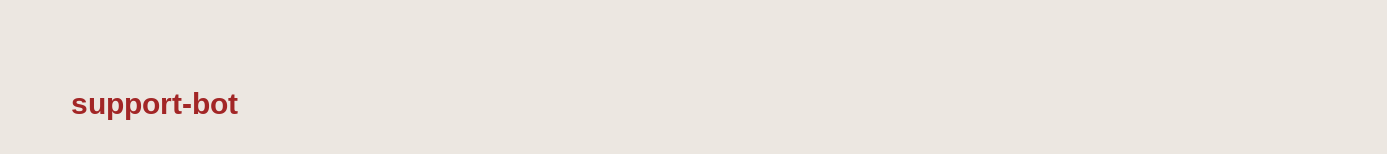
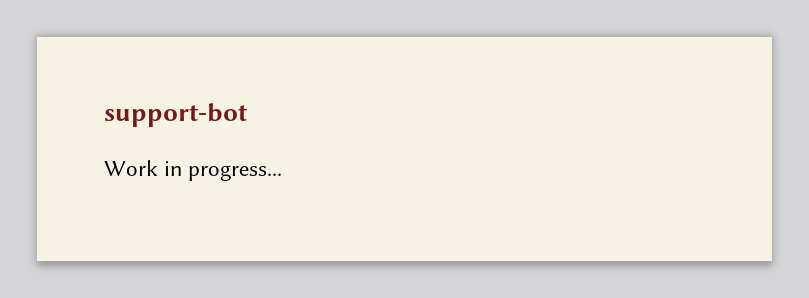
(238, 106) none -> [104,160,283,181] // Work in progress...

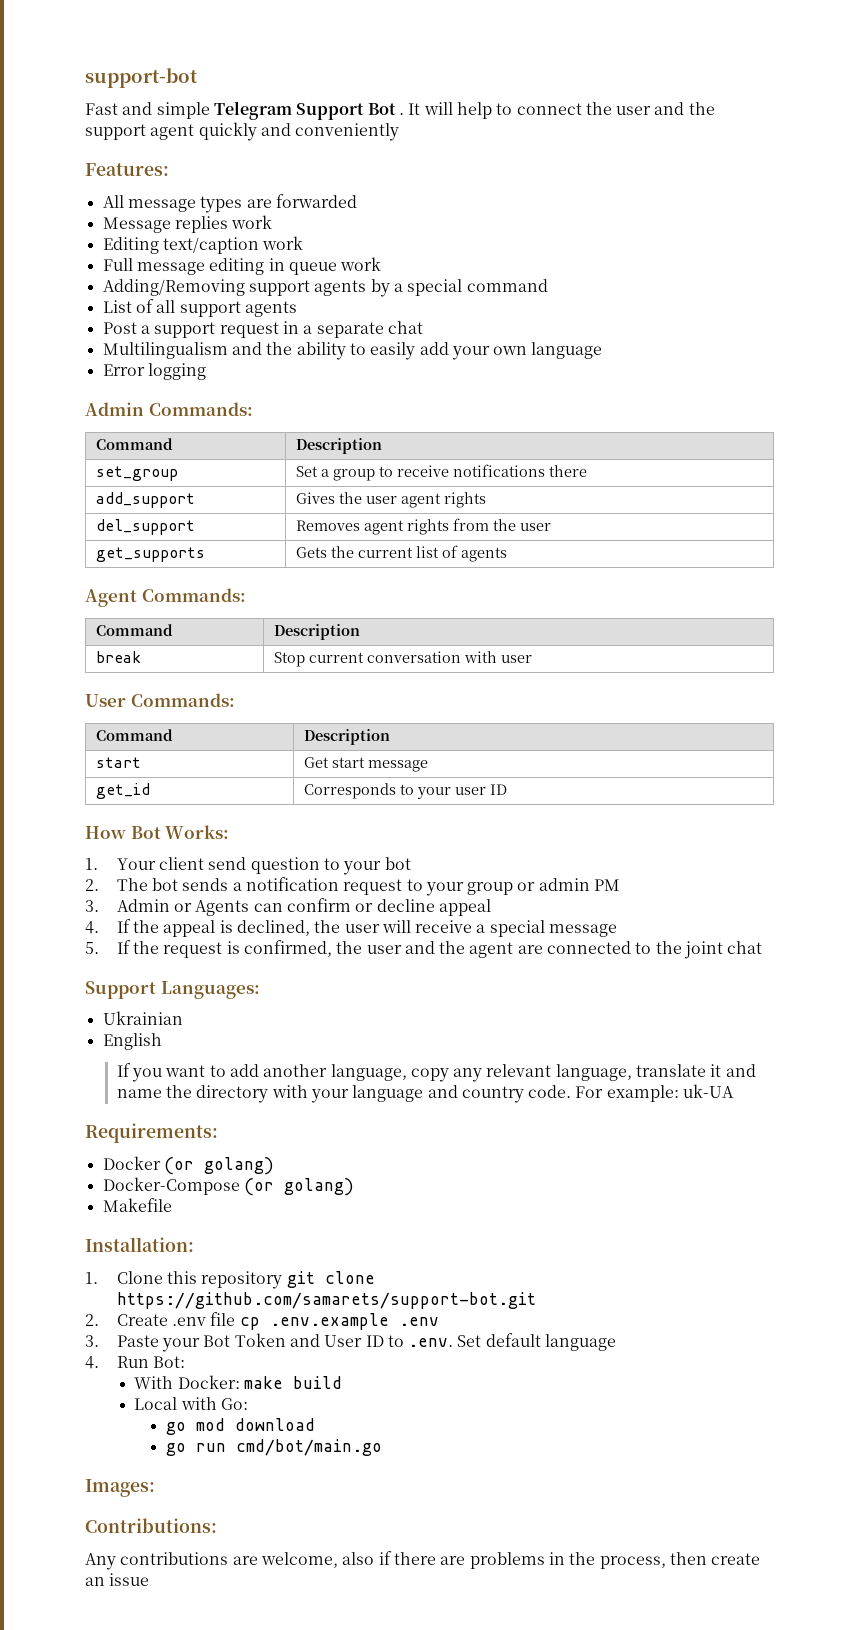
[104,160,283,181] Work in progress... -> [85,101,715,120] [85,122,400,141] [85,163,169,176] [102,194,357,213] [102,215,273,233] [102,236,304,254] [102,257,382,275] [102,279,548,297] [102,299,297,317] [102,321,423,338] [102,342,603,360] [102,363,206,380] [85,402,253,416] [96,438,174,450] [296,438,383,454] [96,466,179,481] [296,464,588,481] [96,492,196,508] [296,492,487,508] [96,519,196,535] [296,518,552,535] [96,547,206,562] [296,545,508,562] [85,588,246,607] [96,624,174,636] [274,624,361,640] [96,651,142,663] [274,651,533,667] [85,693,235,707] [96,729,174,741] [304,729,391,745] [96,757,142,768] [304,757,429,772] [96,783,151,799] [304,783,508,799] [85,825,230,839] [85,857,411,875] [85,877,621,896] [85,898,491,916] [85,919,618,937] [85,940,763,959] [85,981,260,999] [102,1011,183,1025] [102,1033,162,1050] [116,1063,756,1082] [116,1084,735,1103] [85,1123,218,1143] [102,1156,274,1175] [102,1177,354,1196] [102,1198,172,1212] [85,1237,194,1252] [85,1271,375,1289] [116,1292,536,1309] [85,1312,439,1330] [85,1333,617,1352] [85,1356,185,1369] [134,1375,342,1389] [134,1397,248,1410] [165,1418,315,1435] [165,1439,382,1456] [85,1479,155,1497] [85,1518,217,1533] [85,1551,761,1570] [85,1573,150,1586] Fast and simple Telegram Support Bot . It will help to connect the user and the support agent quickly and conveniently // Features: // All message types are forwarded // Message replies work // Editing text/caption work // Full message editing in queue work // Adding/Removing support agents by a special command // List of all support agents // Post a support request in a separate chat // Multilingualism and the ability to easily add your own language // Error logging // Admin Commands: // Command | Description // set_group | Set a group to receive notifications there // add_support | Gives the user agent rights // del_support | Removes agent rights from the user // get_supports | Gets the current list of agents // Agent Commands: // Command | Description // break | Stop current conversation with user // User Commands: // Command | Description // start | Get start message // get_id | Corresponds to your user ID // How Bot Works: // 1. Your client send question to your bot // 2. The bot sends a notification request to your group or admin PM // 3. Admin or Agents can confirm or decline appeal // 4. If the appeal is declined, the user will receive a special message // 5. If the request is confirmed, the user and the agent are connected to the joint chat // Support Languages: // Ukrainian // English // If you want to add another language, copy any relevant language, translate it and name the directory with your language and country code. For example: uk-UA // Requirements: // Docker (or golang) // Docker-Compose (or golang) // Makefile // Installation: // 1. Clone this repository git clone https://github.com/samarets/support-bot.git // 2. Create .env file cp .env.example .env // 3. Paste your Bot Token and User ID to .env. Set default language // 4. Run Bot: // With Docker: make build // Local with Go: // go mod download // go run cmd/bot/main.go // Images: // Contributions: // Any contributions are welcome, also if there are problems in the process, then create an issue

